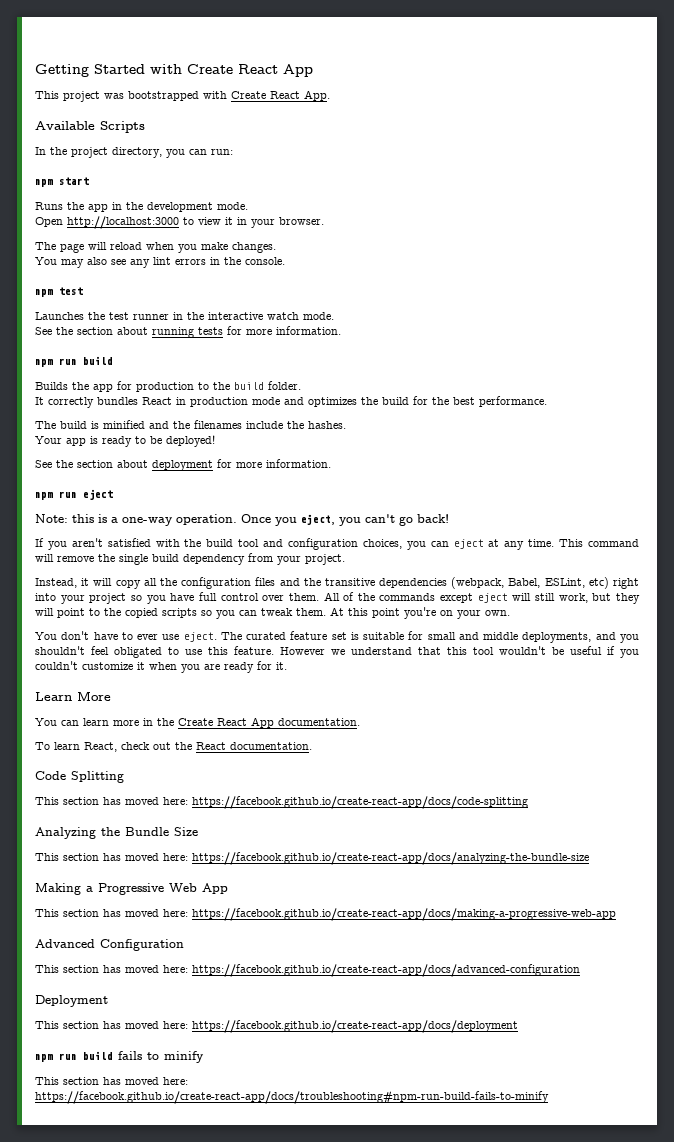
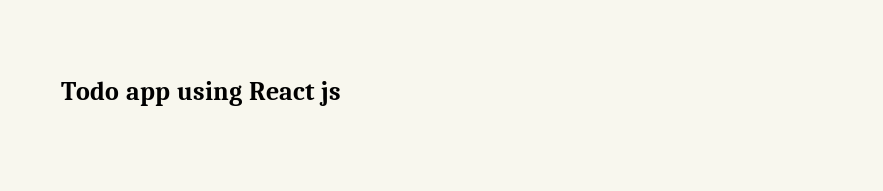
[35,64,313,77] [35,90,330,102] [35,121,145,133] [35,147,233,158] [35,177,89,187] [35,202,248,212] [35,216,324,229] [35,242,276,253] [35,257,285,268] [35,287,83,297] [35,312,334,320] [35,326,341,338] [35,356,113,367] [35,381,301,392] [35,396,547,408] [35,420,346,429] [35,435,215,447] [35,459,331,471] [35,489,113,500] [35,514,449,526] [35,538,640,550] [35,553,345,565] [35,577,639,589] [35,592,640,604] [35,607,510,619] [35,631,639,643] [35,646,639,658] [35,661,287,673] [35,691,111,701] [35,717,360,728] [35,742,312,752] [35,771,124,783] [35,796,528,809] [35,827,198,839] [35,852,589,865] [35,883,228,895] [35,908,616,921] [35,939,184,951] [35,964,580,977] [35,995,108,1007] [35,1020,518,1033] [35,1051,204,1063] [35,1077,188,1085] [35,1090,549,1104] Getting Started with Create React App // This project was bootstrapped with Create React App. // Available Scripts // In the project directory, you can run: // npm start // Runs the app in the development mode. // Open http://localhost:3000 to view it in your browser. // The page will reload when you make changes. // You may also see any lint errors in the console. // npm test // Launches the test runner in the interactive watch mode. // See the section about running tests for more information. // npm run build // Builds the app for production to the build folder. // It correctly bundles React in production mode and optimizes the build for the best performance. // The build is minified and the filenames include the hashes. // Your app is ready to be deployed! // See the section about deployment for more information. // npm run eject // Note: this is a one-way operation. Once you eject, you can't go back! // If you aren't satisfied with the build tool and configuration choices, you can eject at any time. This command will remove the single build dependency from your project. // Instead, it will copy all the configuration files and the transitive dependencies (webpack, Babel, ESLint, etc) right into your project so you have full control over them. All of the commands except eject will still work, but they will point to the copied scripts so you can tweak them. At this point you're on your own. // You don't have to ever use eject. The curated feature set is suitable for small and middle deployments, and you shouldn't feel obligated to use this feature. However we understand that this tool wouldn't be useful if you couldn't customize it when you are ready for it. // Learn More // You can learn more in the Create React App documentation. // To learn React, check out the React documentation. // Code Splitting // This section has moved here: https://facebook.github.io/create-react-app/docs/code-splitting // Analyzing the Bundle Size // This section has moved here: https://facebook.github.io/create-react-app/docs/analyzing-the-bundle-size // Making a Progressive Web App // This section has moved here: https://facebook.github.io/create-react-app/docs/making-a-progressive-web-app // Advanced Configuration // This section has moved here: https://facebook.github.io/create-react-app/docs/advanced-configuration // Deployment // This section has moved here: https://facebook.github.io/create-react-app/docs/deployment // npm run build fails to minify // This section has moved here: https://facebook.github.io/create-react-app/docs/troubleshooting#npm-run-build-fails-to-minify -> [61,81,342,106] Todo app using React js

